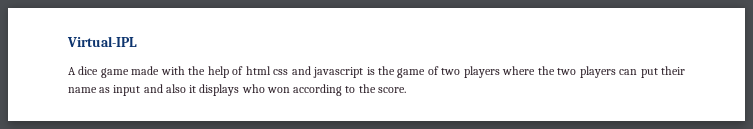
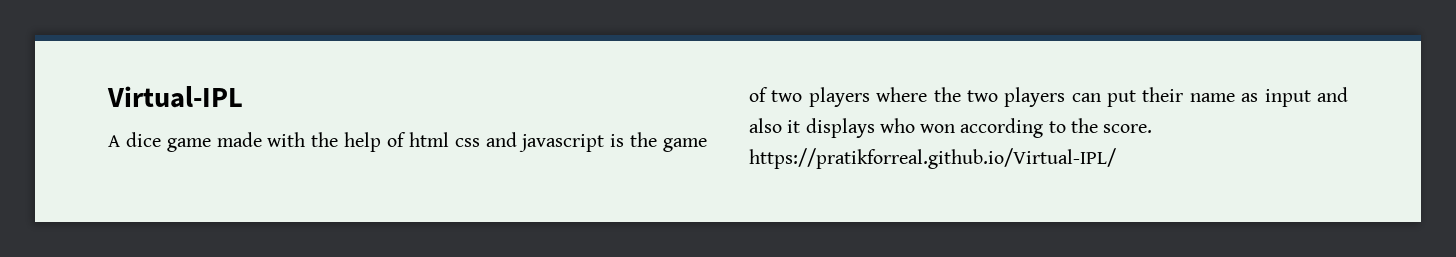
(406, 90) none -> [749,148,1116,169] https://pratikforreal.github.io/Virtual-IPL/

